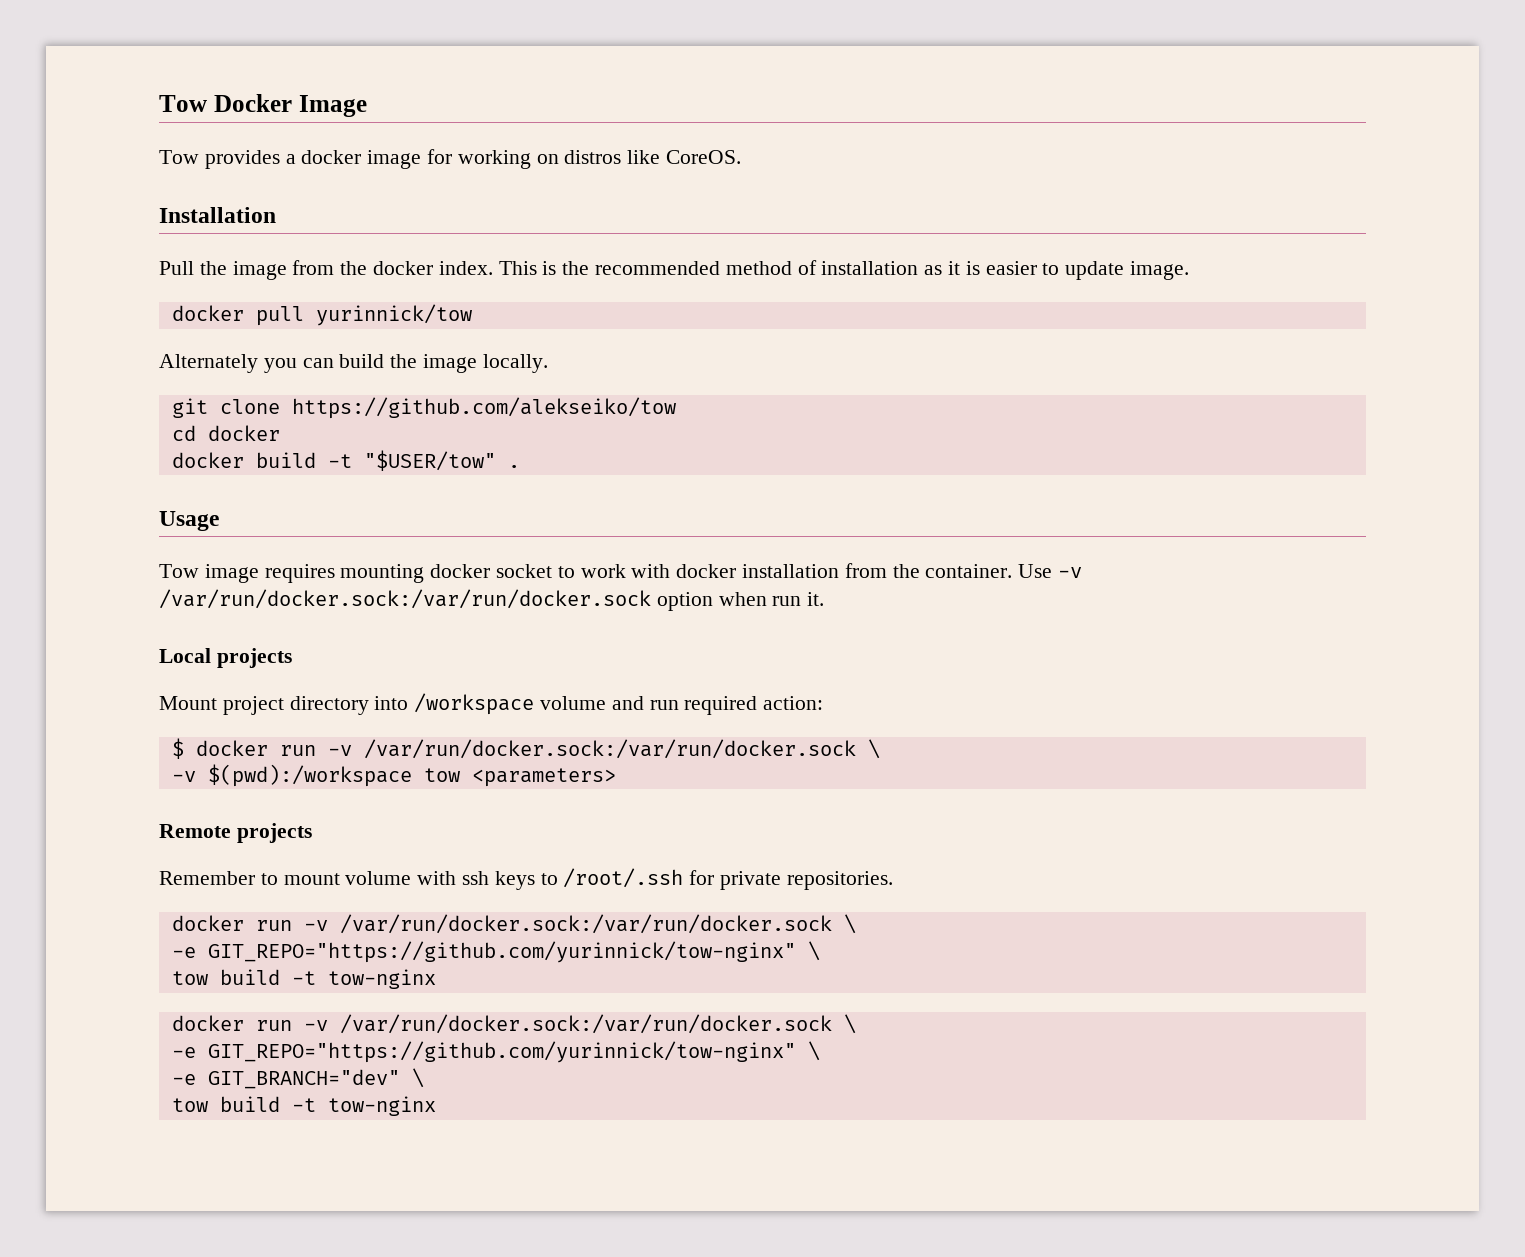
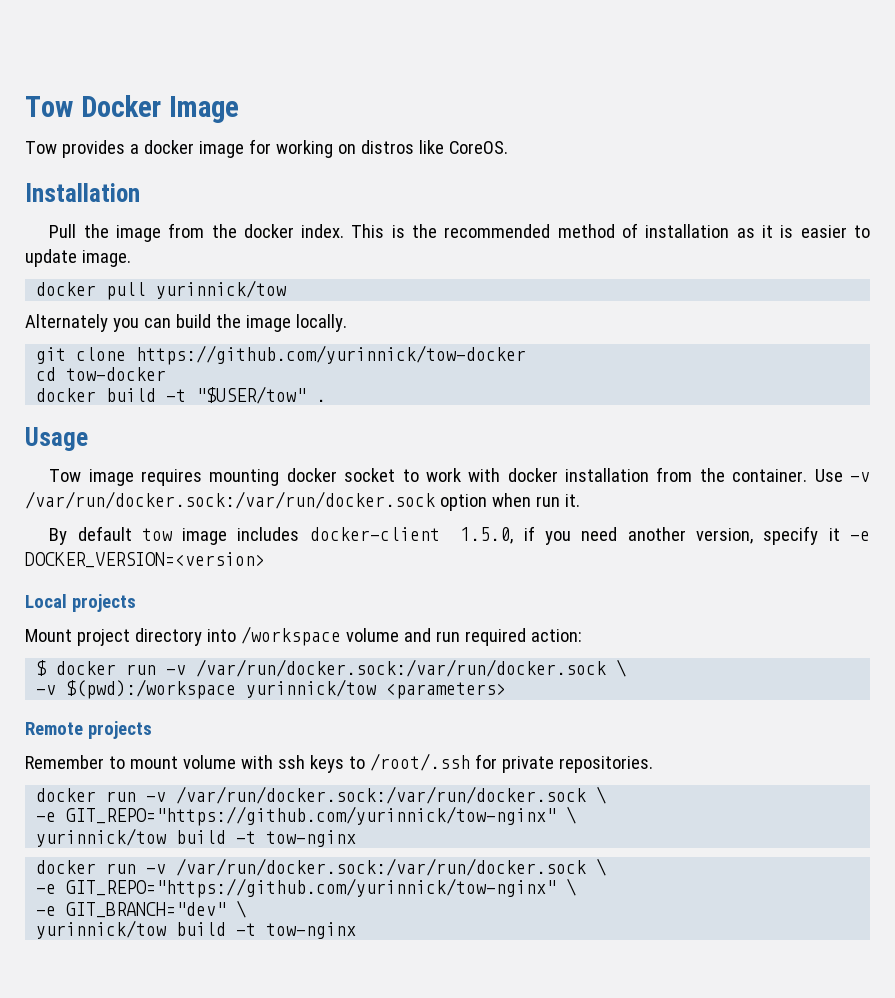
[291,397,676,419] https://github.com/alekseiko/tow -> [136,345,527,365] https://github.com/yurinnick/tow-docker
[207,425,280,441] docker -> [66,367,167,381] tow-docker
(825, 599) none -> [49,526,870,545] [25,552,265,568] // By default tow image includes docker-client 1.5.0, if you need another version, specify it -e DOCKER_VERSION=<version>
[423,768,460,782] tow -> [246,679,378,698] yurinnick/tow
[171,971,208,985] tow -> [36,828,168,847] yurinnick/tow
[171,1098,208,1112] tow -> [36,920,168,939] yurinnick/tow

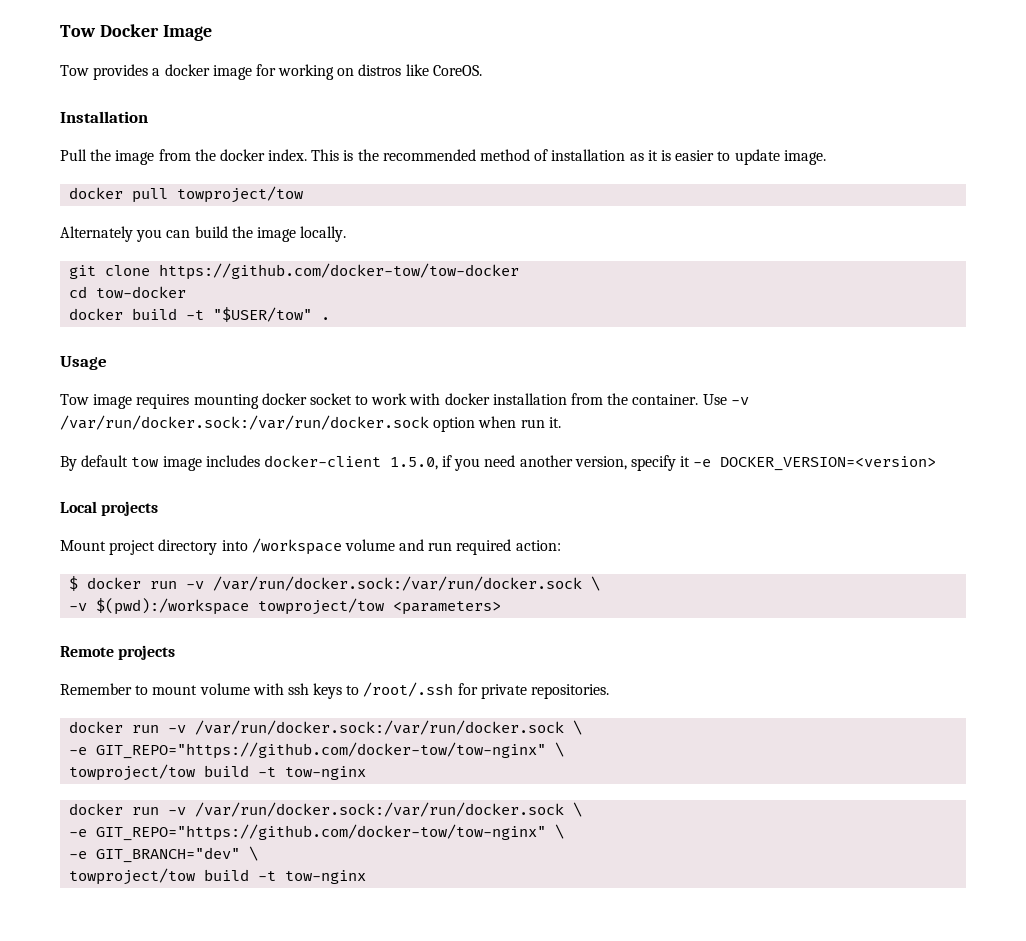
[156,280,288,299] yurinnick/tow -> [177,186,304,203] towproject/tow
[136,345,527,365] https://github.com/yurinnick/tow-docker -> [159,263,520,280] https://github.com/docker-tow/tow-docker
[246,679,378,698] yurinnick/tow -> [258,598,385,615] towproject/tow
[66,806,577,826] [36,828,168,847] GIT_REPO="https://github.com/yurinnick/tow-nginx" \ // yurinnick/tow -> [96,742,565,759] [69,764,196,781] GIT_REPO="https://github.com/docker-tow/tow-nginx" \ // towproject/tow
[66,878,557,898] GIT_REPO="https://github.com/yurinnick/tow-nginx" -> [96,824,547,841] GIT_REPO="https://github.com/docker-tow/tow-nginx"
[36,920,168,939] yurinnick/tow -> [69,868,196,885] towproject/tow

